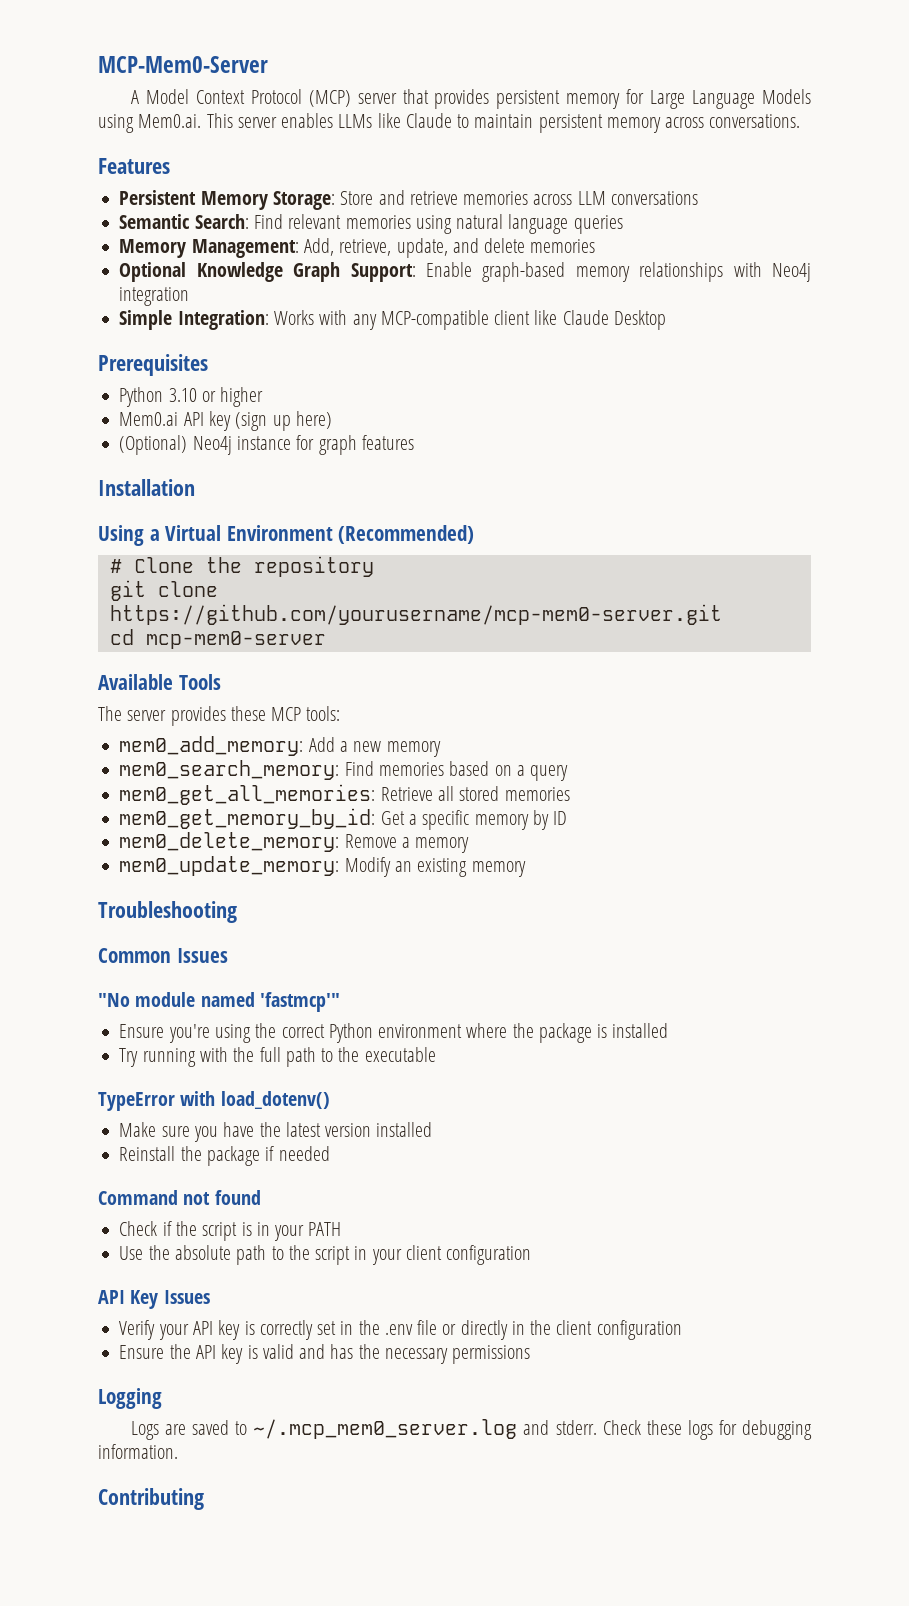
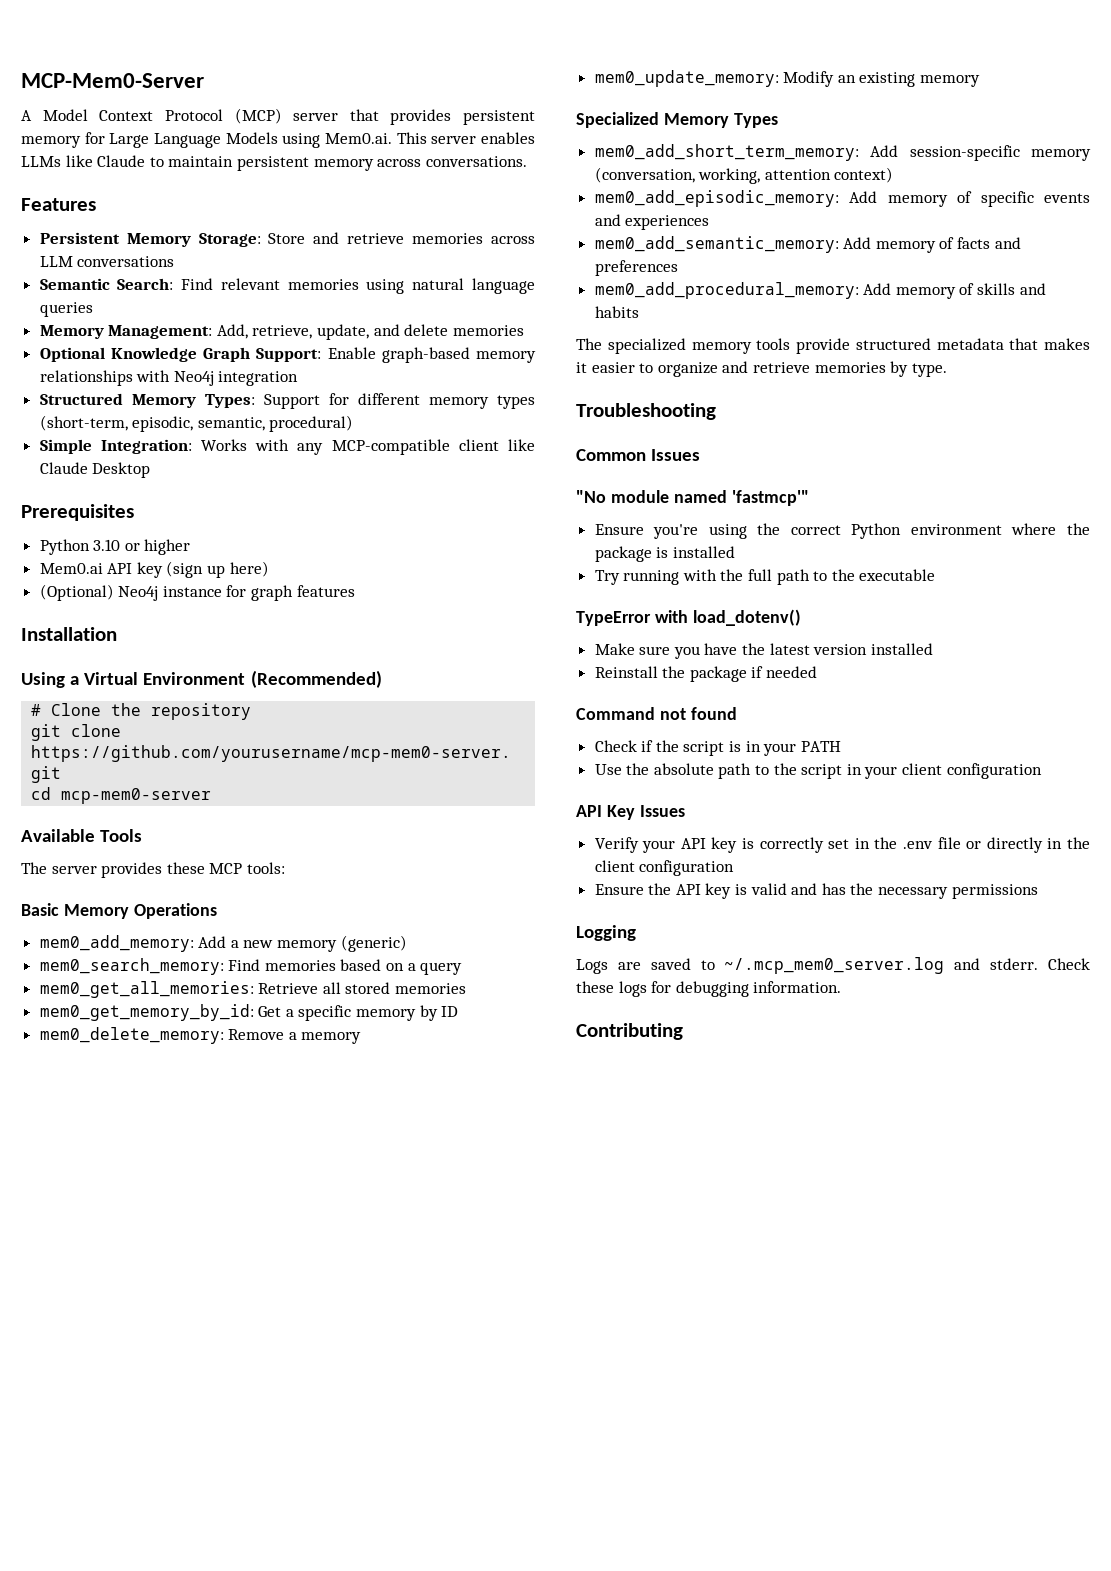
(190, 296) none -> [39,393,535,409] [39,415,354,432] // Structured Memory Types: Support for different memory types (short-term, episodic, semantic, procedural)
(341, 713) none -> [21,903,217,919] // Basic Memory Operations
(441, 749) none -> [340,935,407,952] (generic)
(526, 869) none -> [576,112,778,128] [594,144,1091,161] [594,167,894,184] [594,190,1090,207] [594,214,710,230] [594,236,1021,253] [594,260,678,276] [594,282,1046,299] [594,306,639,318] [576,338,1090,354] [576,361,947,377] // Specialized Memory Types // mem0_add_short_term_memory: Add session-specific memory (conversation, working, attention context) // mem0_add_episodic_memory: Add memory of specific events and experiences // mem0_add_semantic_memory: Add memory of facts and preferences // mem0_add_procedural_memory: Add memory of skills and habits // The specialized memory tools provide structured metadata that makes it easier to organize and retrieve memories by type.

